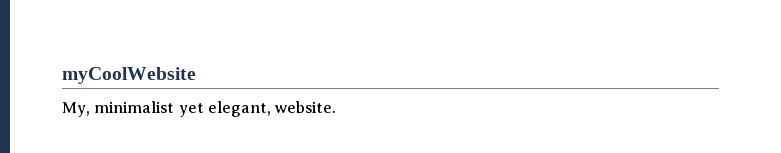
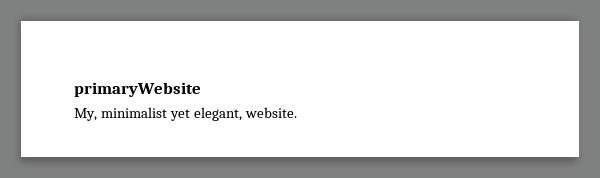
[62,67,196,84] myCoolWebsite -> [74,82,201,97] primaryWebsite

